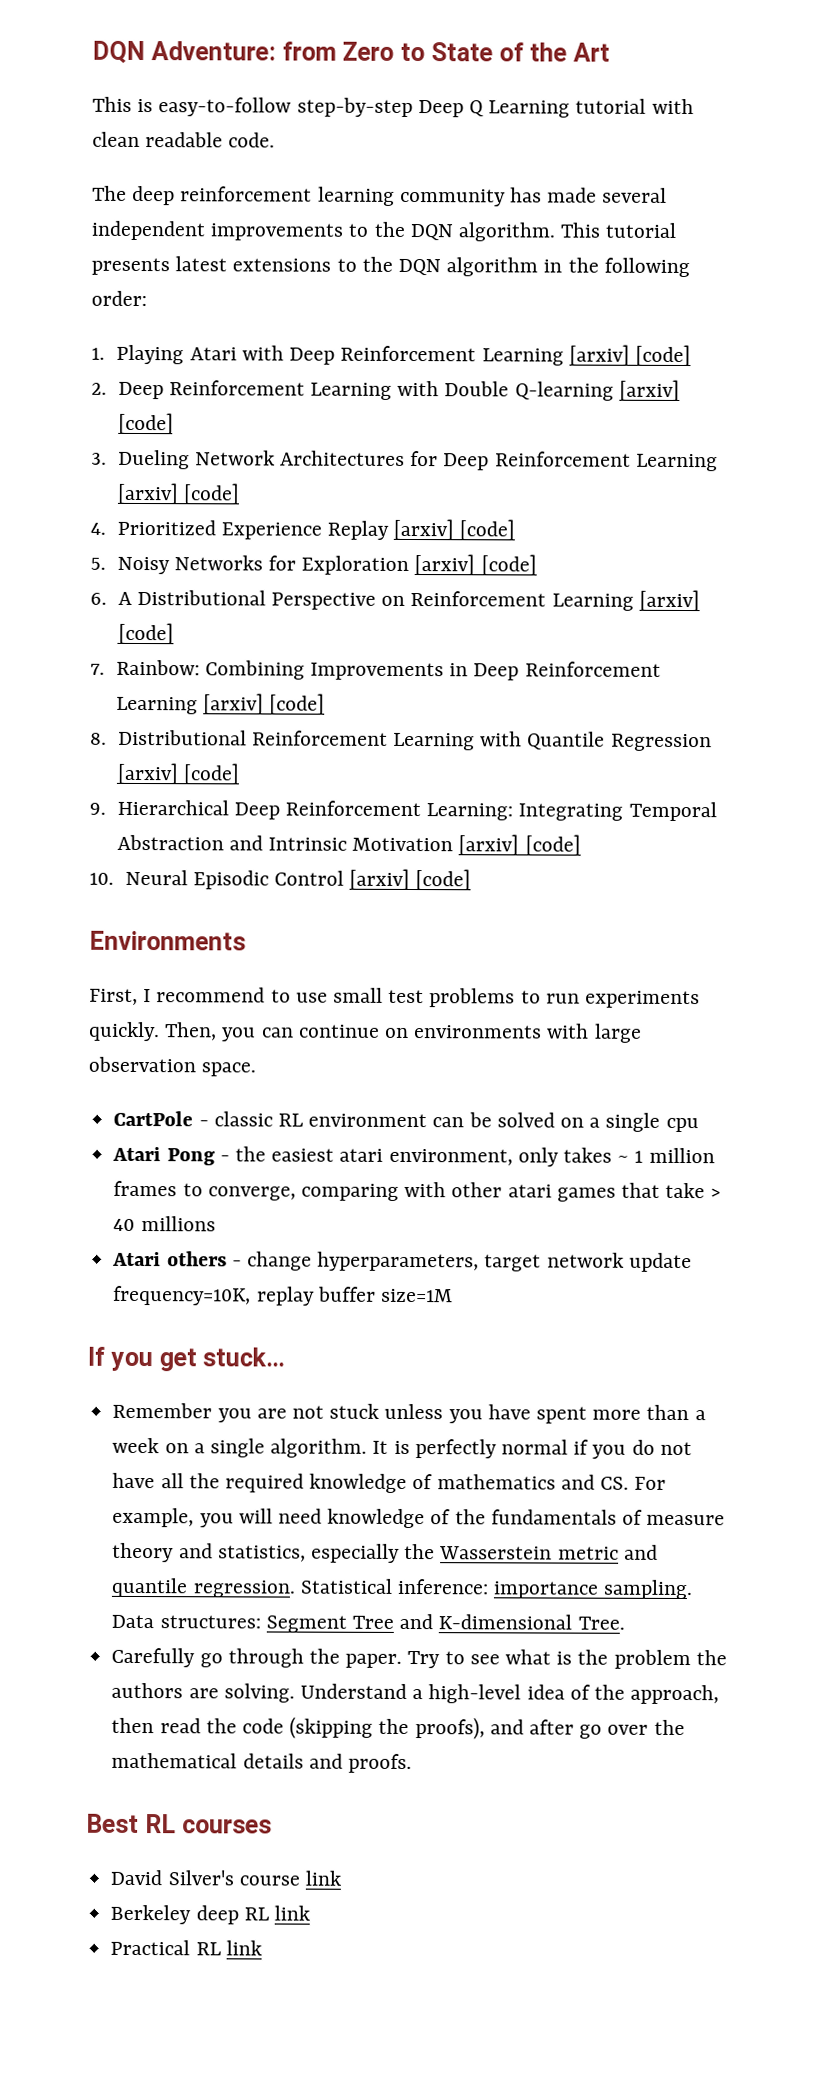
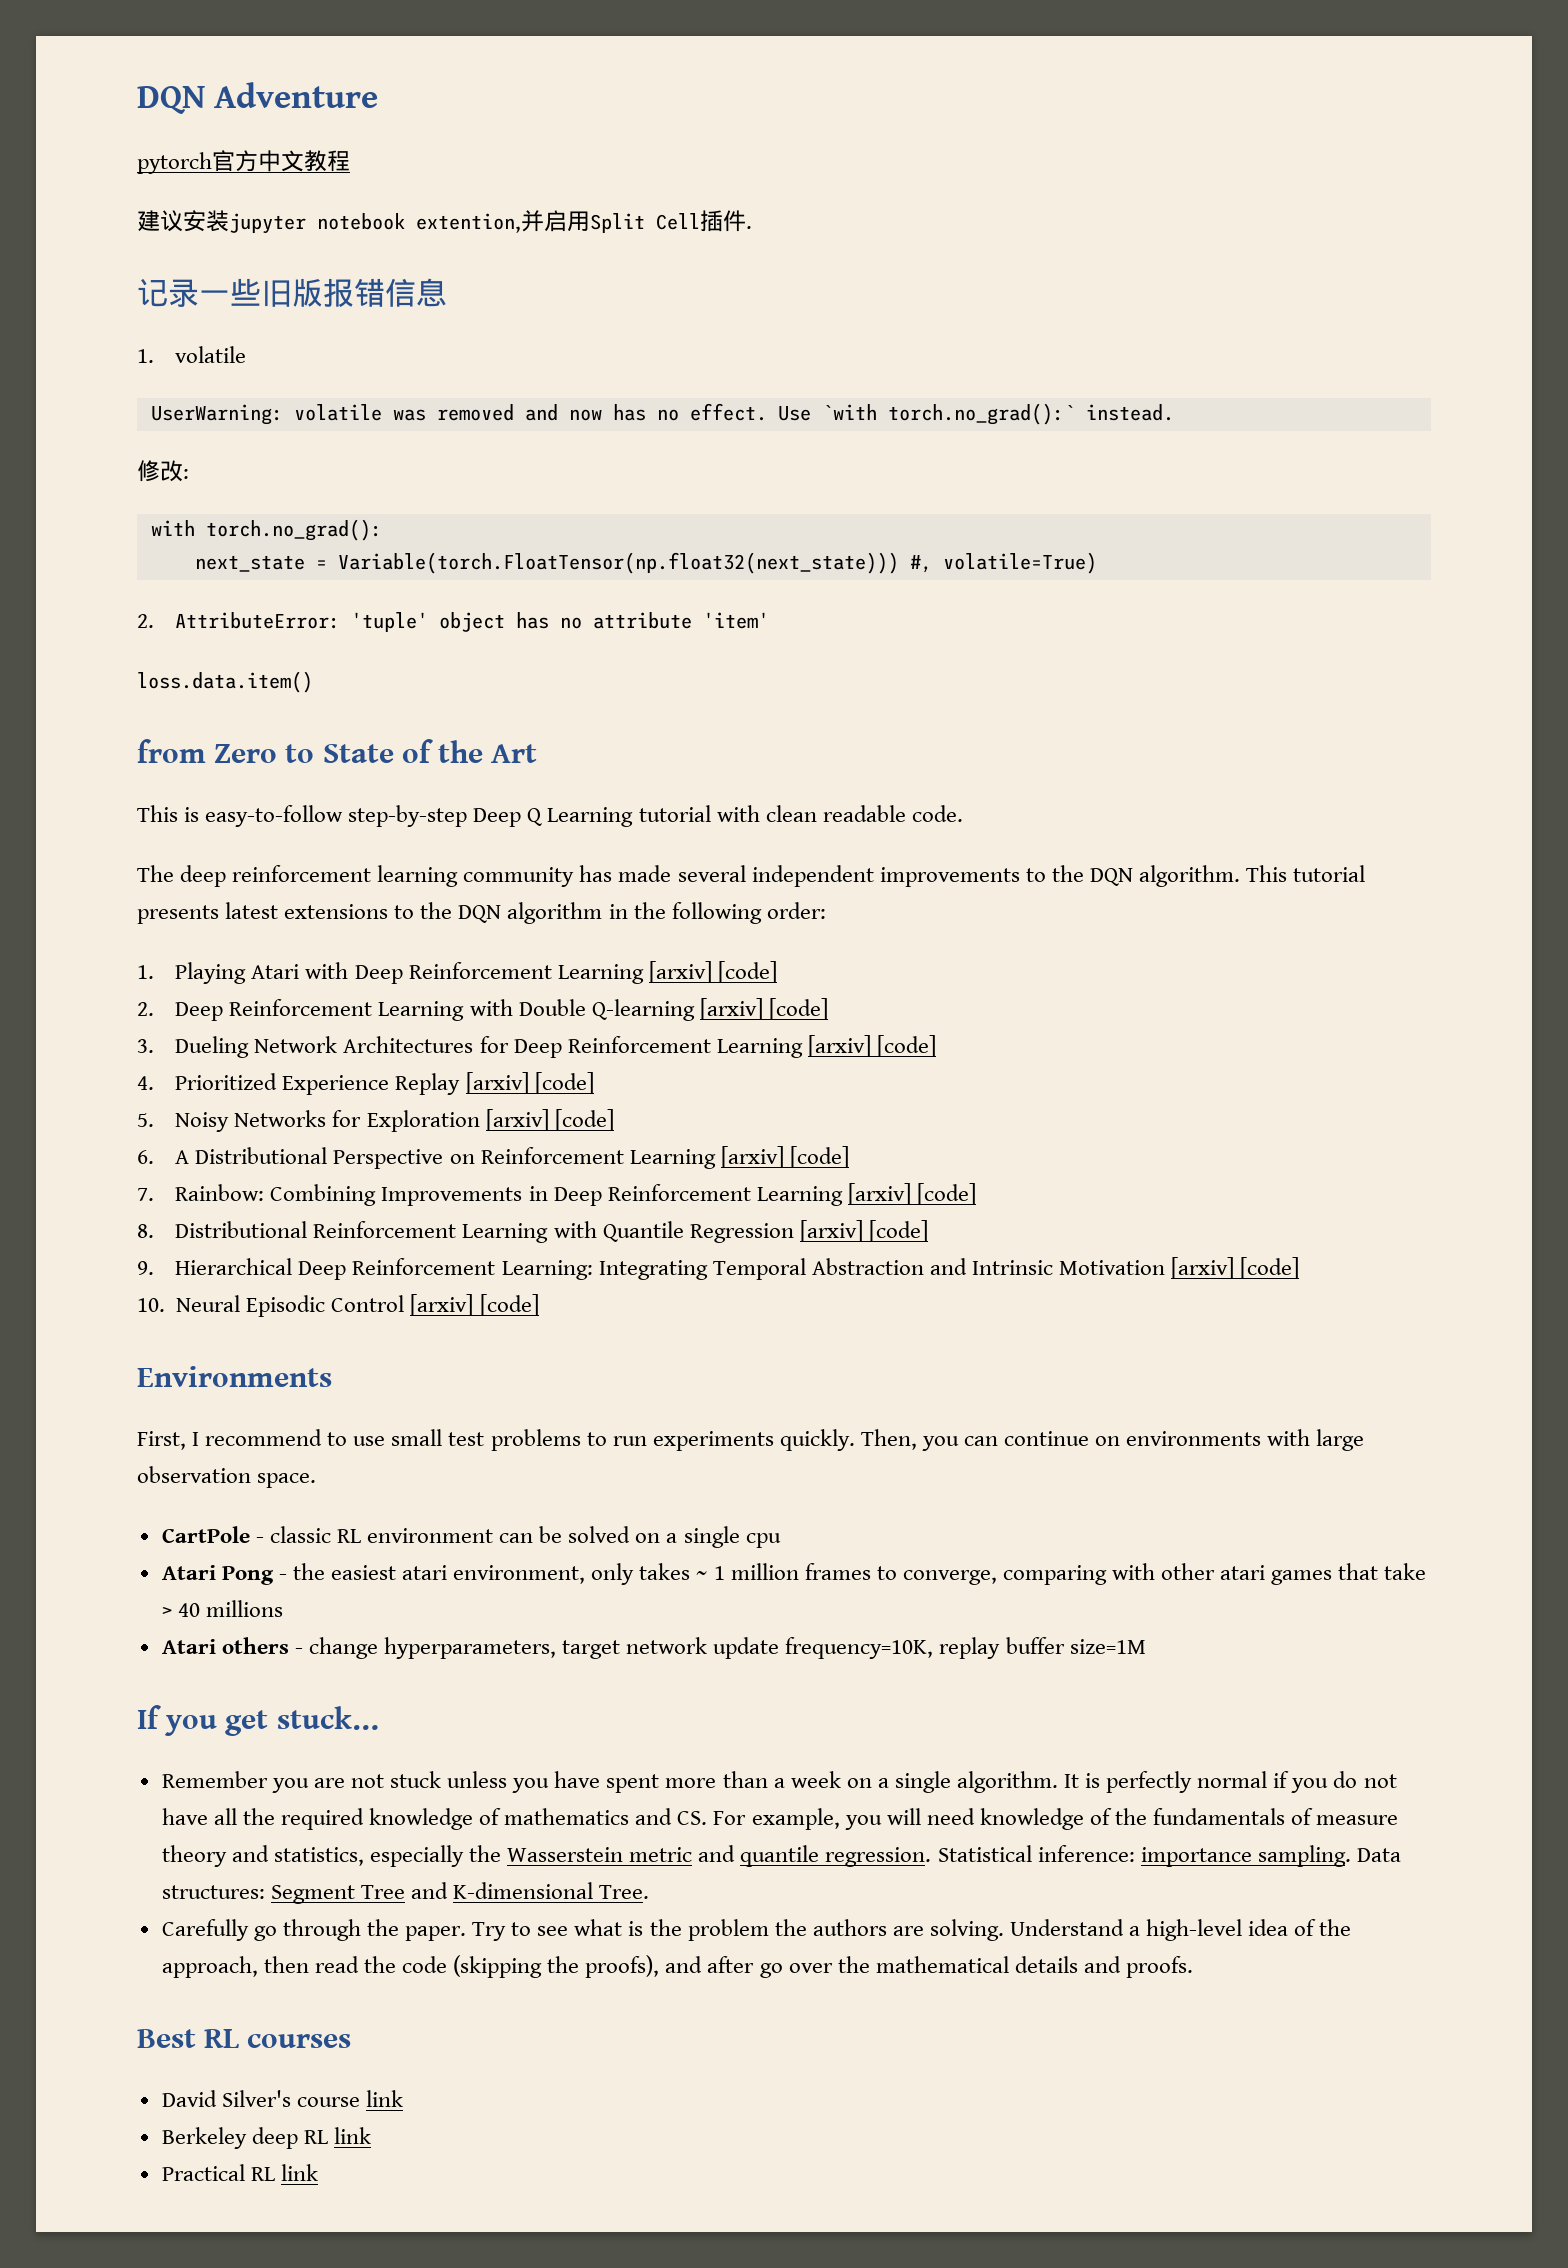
[92,40,276,65] DQN Adventure: -> [137,82,379,114] [137,150,350,174] [137,210,752,234] [137,278,447,308] [137,346,247,363] [150,403,1174,425] [137,460,189,482] [150,519,382,541] [194,552,1097,574] [137,612,770,632] [137,671,313,693] DQN Adventure // pytorch官方中文教程 // 建议安装jupyter notebook extention,并启用Split Cell插件. // 记录一些旧版报错信息 // 1. volatile // UserWarning: volatile was removed and now has no effect. Use `with torch.no_grad():` instead. // 修改: // with torch.no_grad(): // next_state = Variable(torch.FloatTensor(np.float32(next_state))) #, volatile=True) // 2. AttributeError: 'tuple' object has no attribute 'item' // loss.data.item() //

